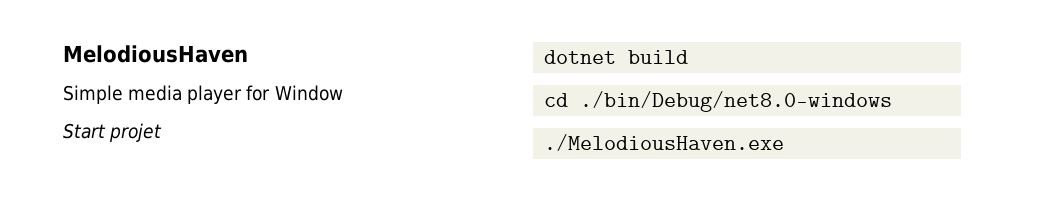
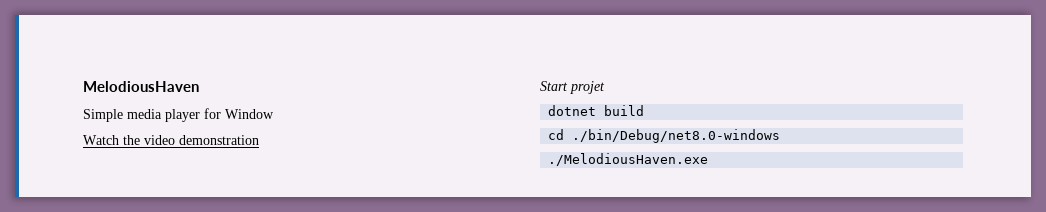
(343, 93) none -> [83,135,259,145] // Watch the video demonstration

